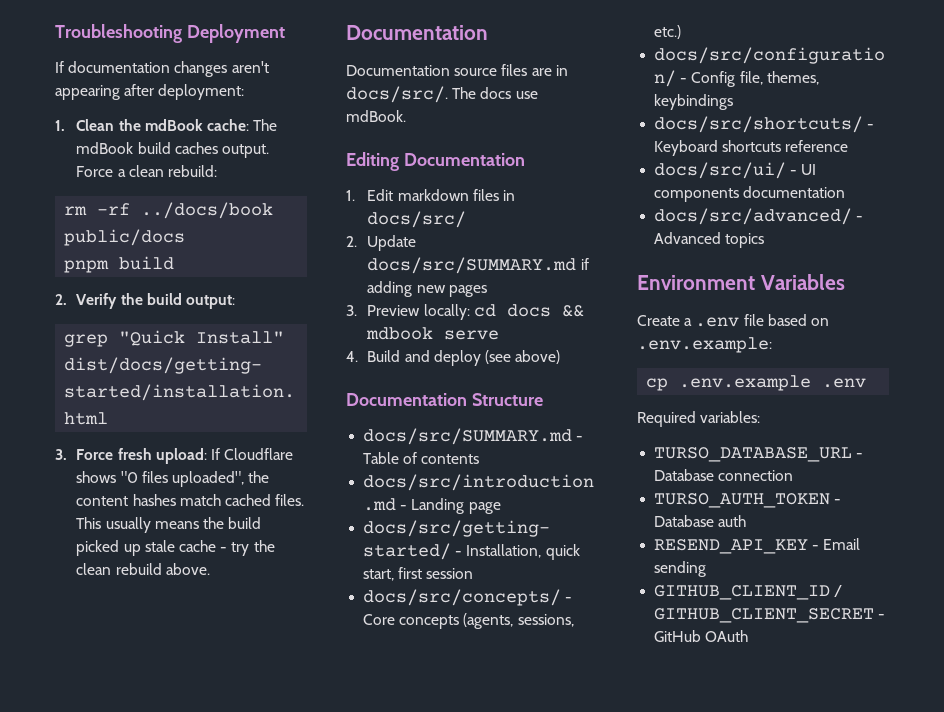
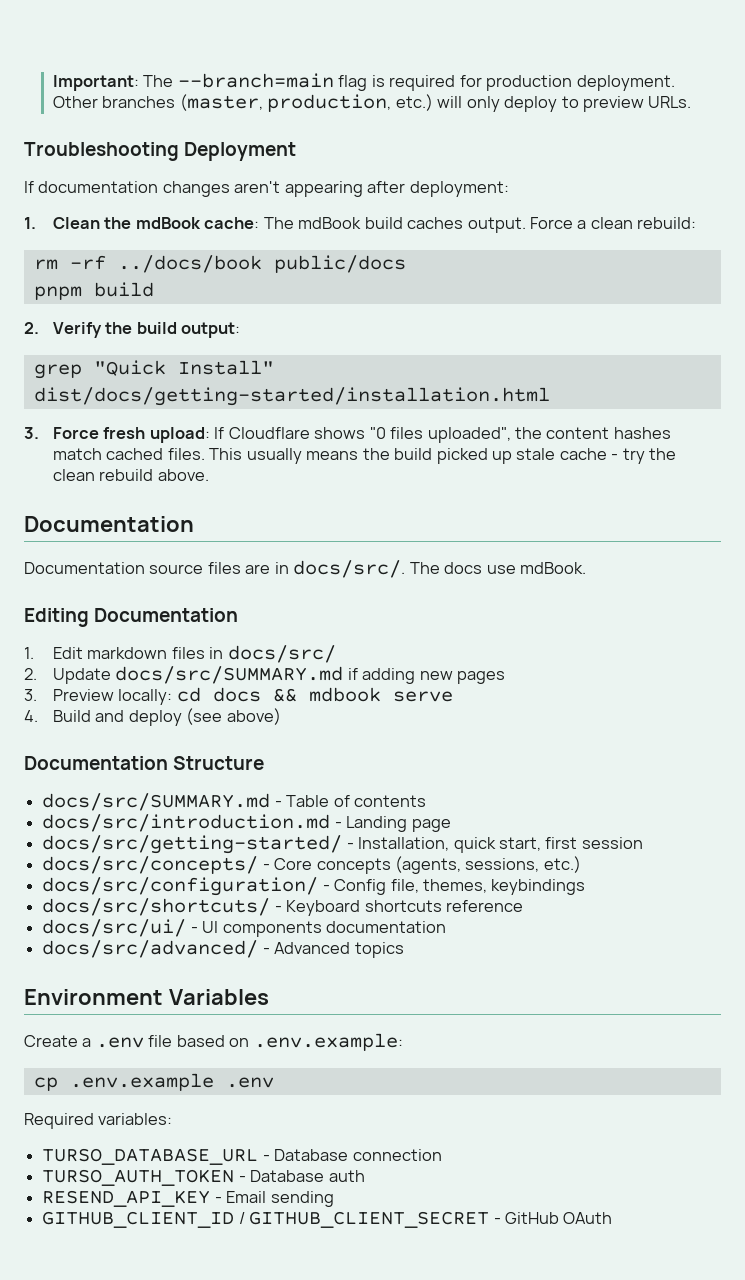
(55, 33) none -> [52,73,675,91] [52,94,692,112] Important: The --branch=main flag is required for production deployment. Other branches (master, production, etc.) will only deploy to preview URLs. //

